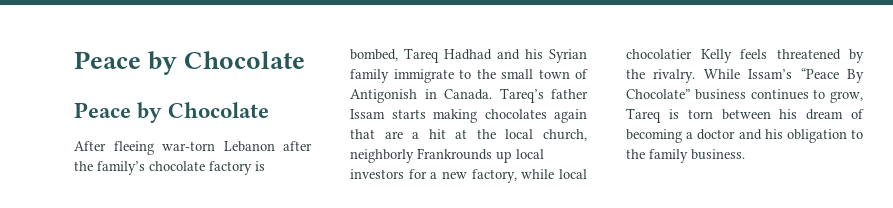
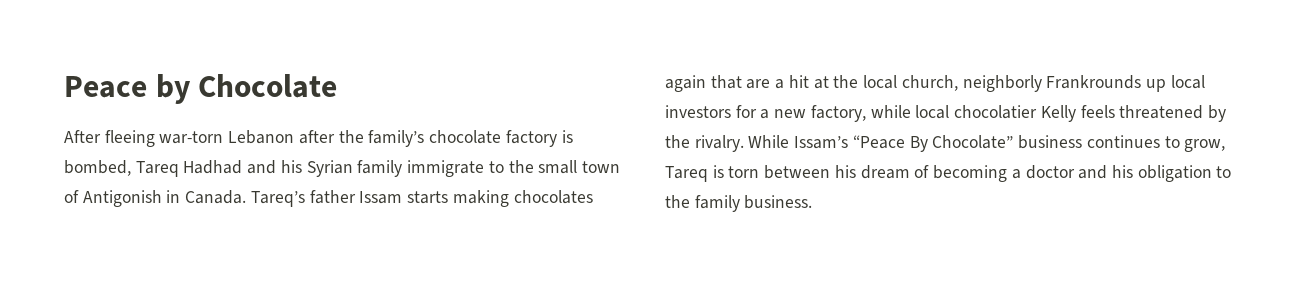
[74,51,306,75] [74,102,270,123] Peace by Chocolate // Peace by Chocolate -> [64,74,338,104] Peace by Chocolate

